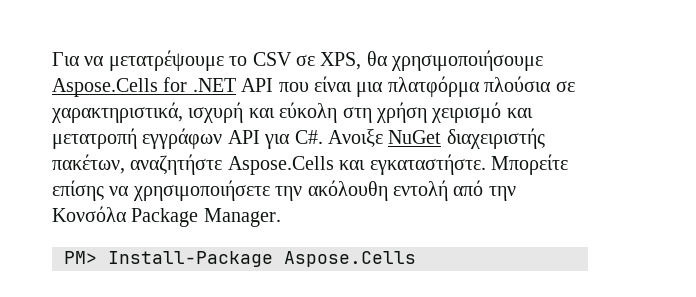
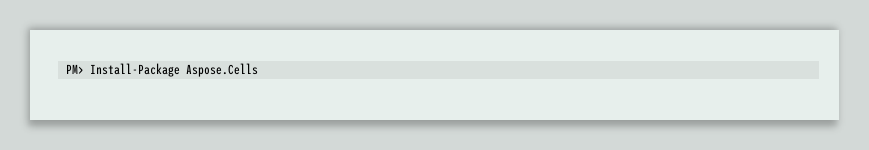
[52,50,544,71] [52,76,575,97] [51,102,533,123] [52,128,545,149] [52,154,568,175] [52,180,516,201] [52,206,281,227] Για να μετατρέψουμε το CSV σε XPS, θα χρησιμοποιήσουμε Aspose.Cells for .NET API που είναι μια πλατφόρμα πλούσια σε χαρακτηριστικά, ισχυρή και εύκολη στη χρήση χειρισμό και μετατροπή εγγράφων API για C#. Ανοιξε NuGet διαχειριστής πακέτων, αναζητήστε Aspose.Cells και εγκαταστήστε. Μπορείτε επίσης να χρησιμοποιήσετε την ακόλουθη εντολή από την Κονσόλα Package Manager. // -> (66, 69) none

